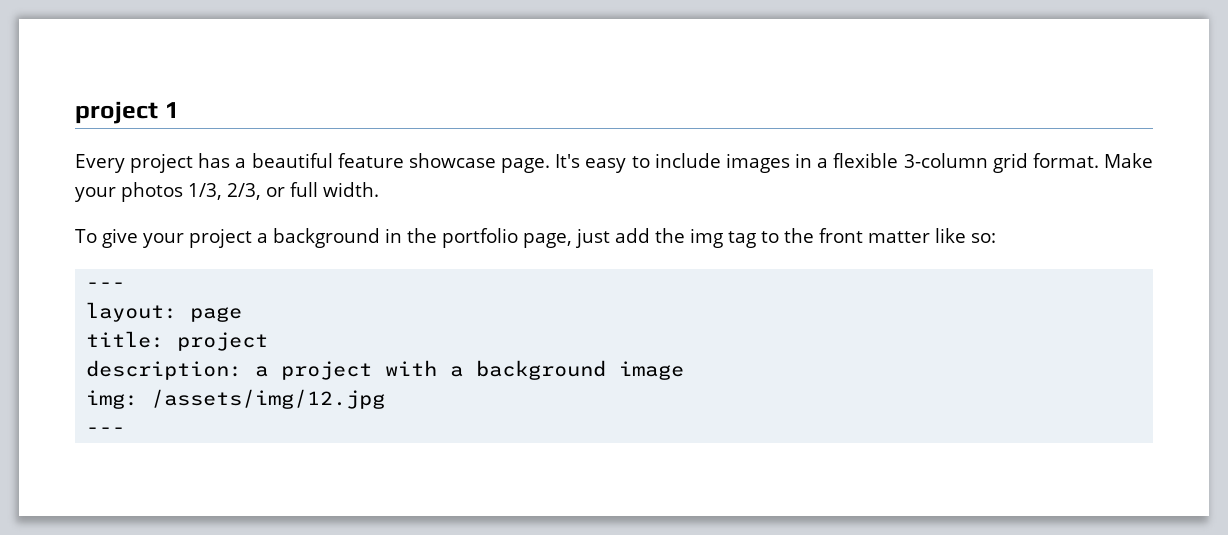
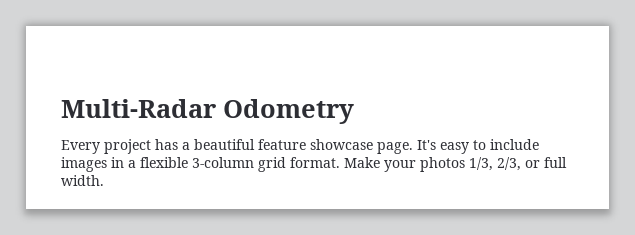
[75,101,179,124] project 1 -> [61,99,354,124] Multi-Radar Odometry
[75,228,996,248] [86,282,126,289] [86,302,243,322] [86,331,269,351] [86,360,685,380] [86,389,386,409] [86,427,126,434] // To give your project a background in the portfolio page, just add the img tag to the front matter like so: // --- // layout: page // title: project // description: a project with a background image // img: /assets/img/12.jpg // --- -> (104, 180) none

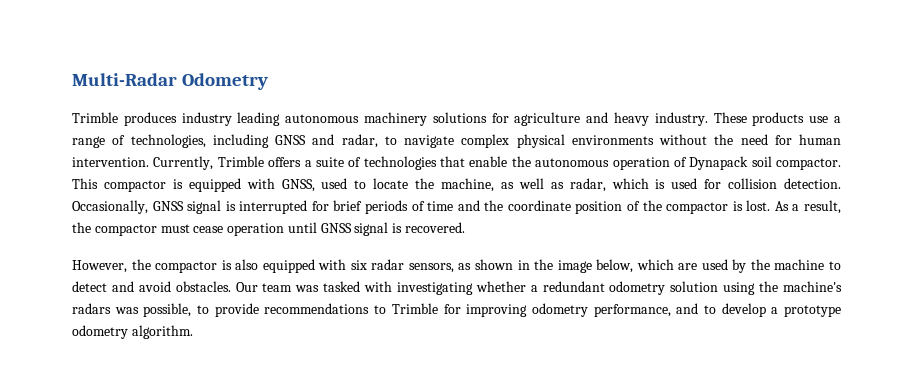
[61,139,539,154] [61,157,567,172] [61,175,104,186] Every project has a beautiful feature showcase page. It's easy to include images in a flexible 3-column grid format. Make your photos 1/3, 2/3, or full width. -> [72,112,841,126] [72,134,841,148] [72,156,841,170] [72,178,841,192] [72,200,841,214] [72,222,466,236] [72,259,841,273] [72,281,842,295] [72,303,841,317] [72,325,193,339] Trimble produces industry leading autonomous machinery solutions for agriculture and heavy industry. These products use a range of technologies, including GNSS and radar, to navigate complex physical environments without the need for human intervention. Currently, Trimble offers a suite of technologies that enable the autonomous operation of Dynapack soil compactor. This compactor is equipped with GNSS, used to locate the machine, as well as radar, which is used for collision detection. Occasionally, GNSS signal is interrupted for brief periods of time and the coordinate position of the compactor is lost. As a result, the compactor must cease operation until GNSS signal is recovered. // However, the compactor is also equipped with six radar sensors, as shown in the image below, which are used by the machine to detect and avoid obstacles. Our team was tasked with investigating whether a redundant odometry solution using the machine's radars was possible, to provide recommendations to Trimble for improving odometry performance, and to develop a prototype odometry algorithm.

